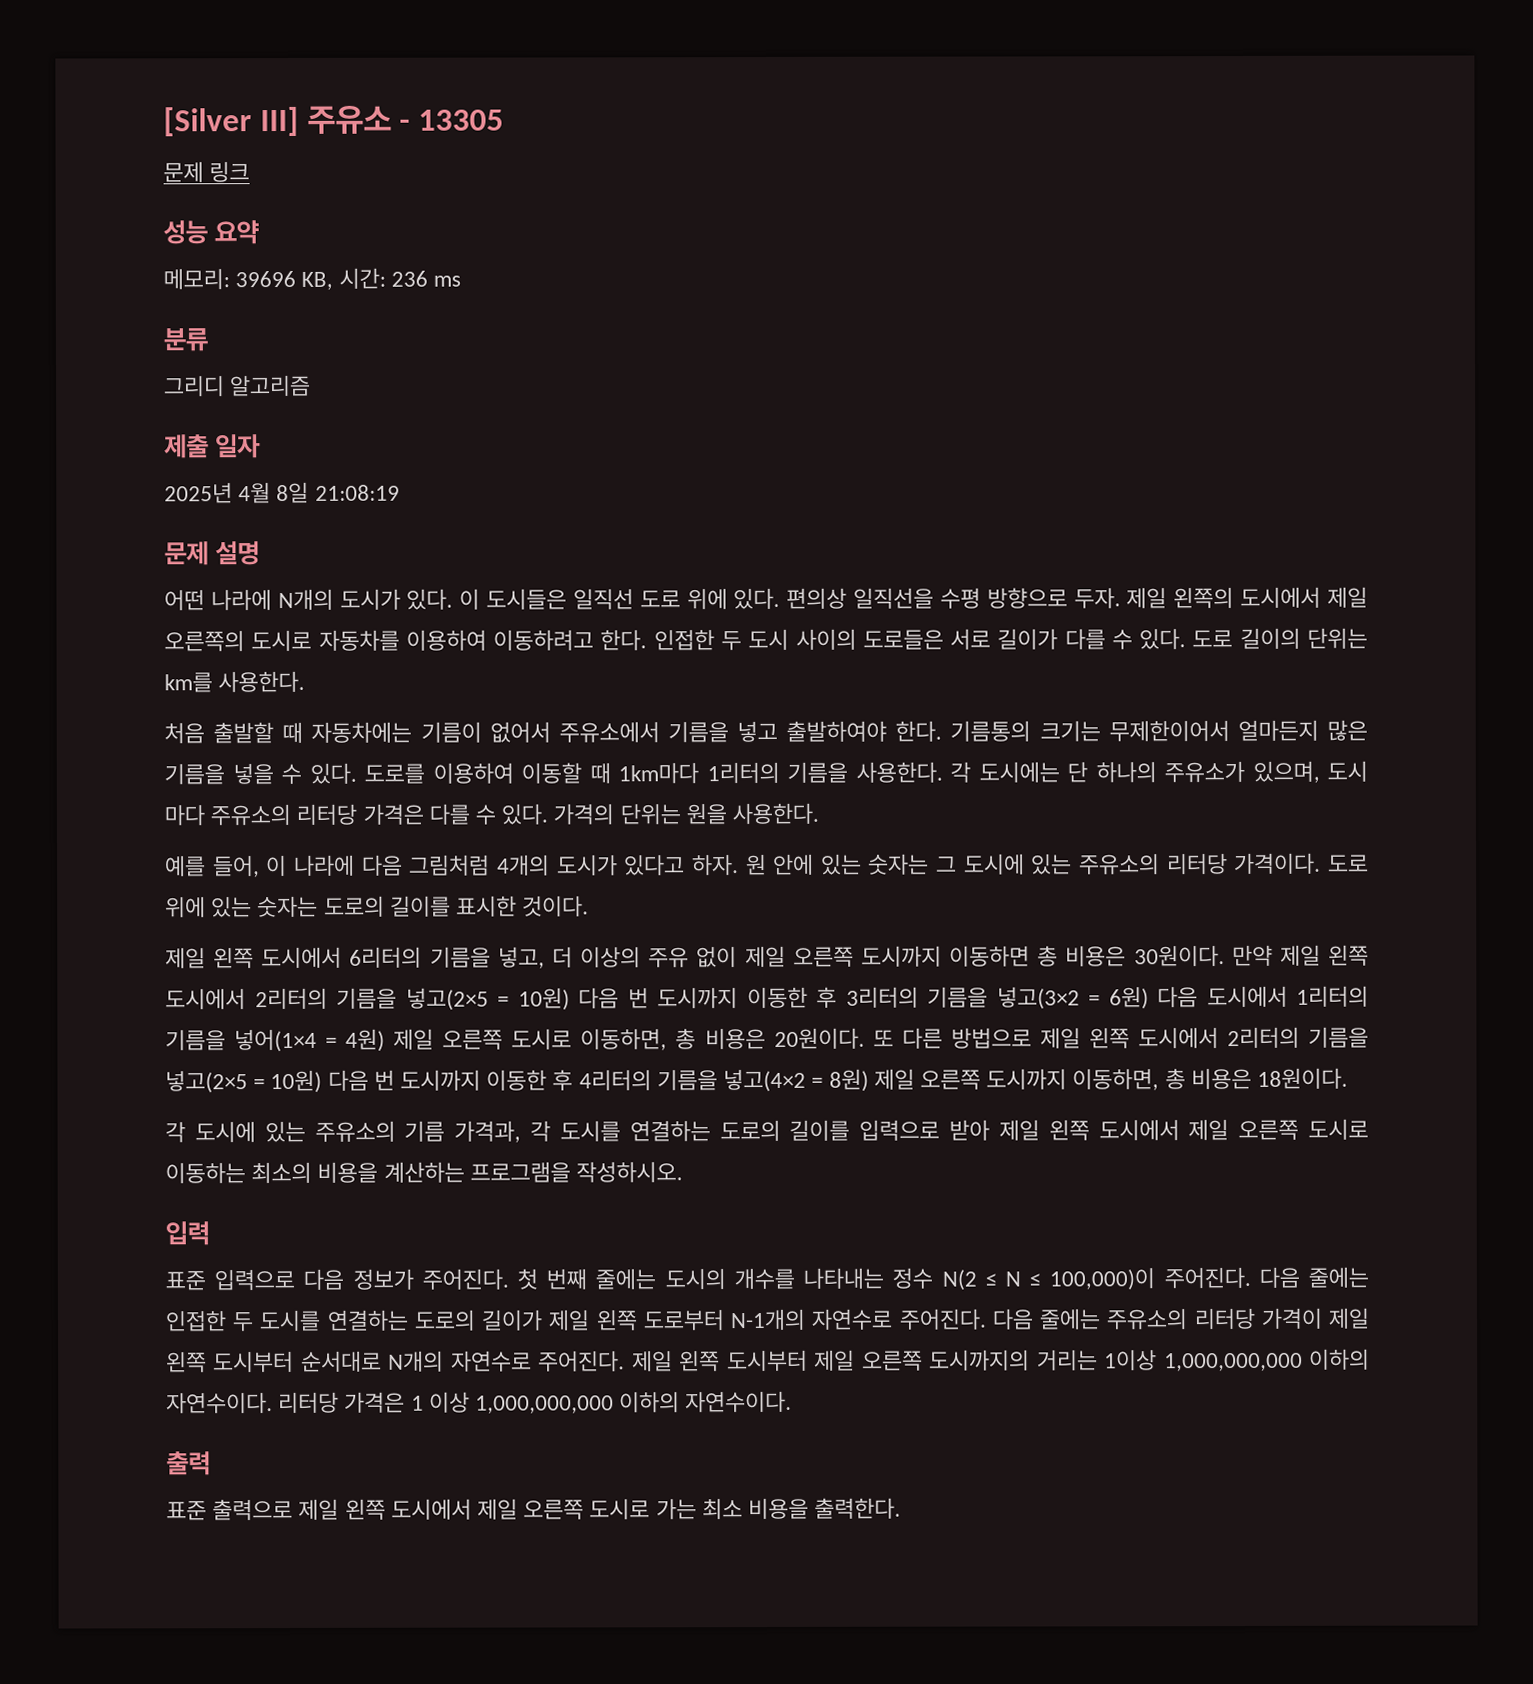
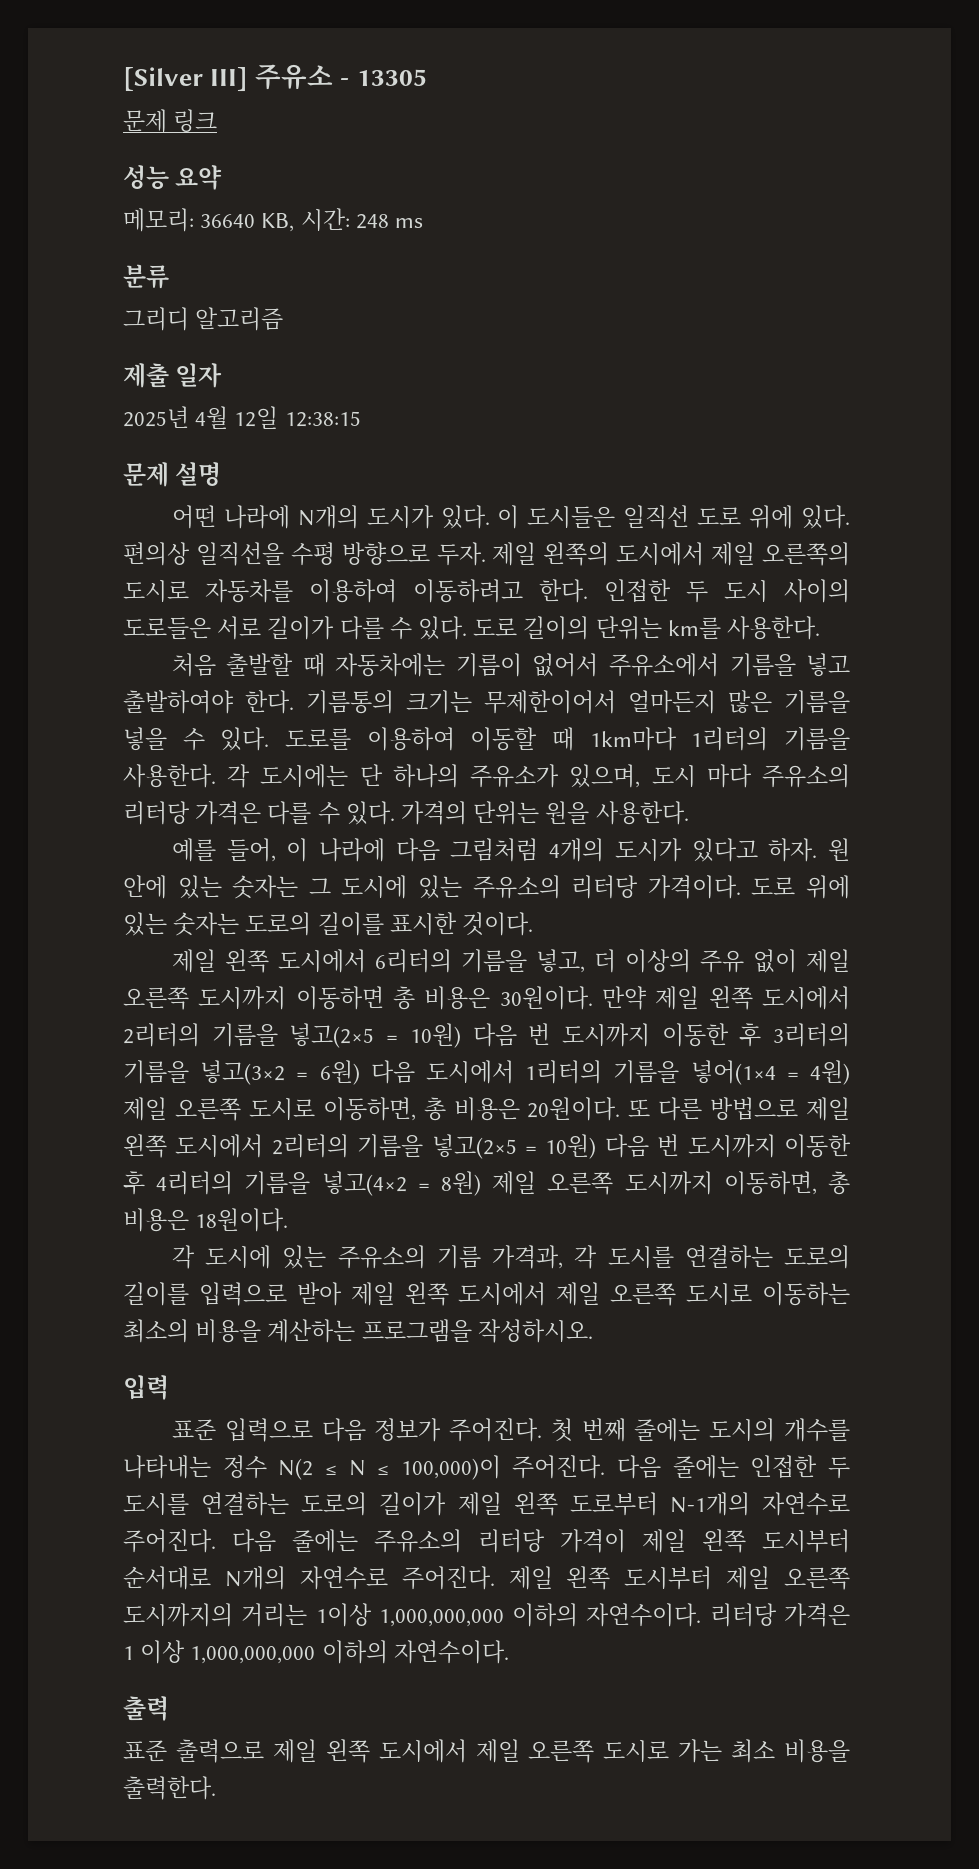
[235,270,297,288] 39696 -> [200,214,256,228] 36640
[390,270,428,287] 236 -> [355,214,389,229] 248
[276,481,400,504] 8일 21:08:19 -> [234,406,361,429] 12일 12:38:15

